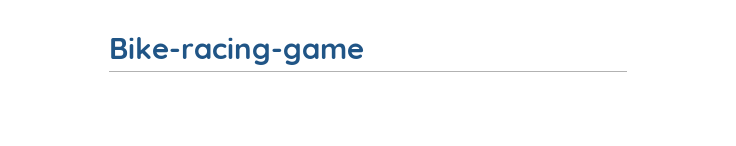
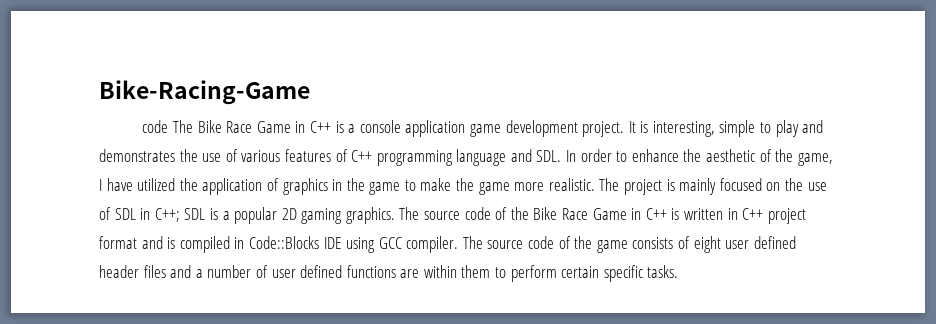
[109,37,364,65] Bike-racing-game -> [99,80,310,105] [142,120,824,137] [99,149,833,166] [99,178,827,195] [99,207,806,224] [99,236,796,253] [99,265,679,282] Bike-Racing-Game // code The Bike Race Game in C++ is a console application game development project. It is interesting, simple to play and demonstrates the use of various features of C++ programming language and SDL. In order to enhance the aesthetic of the game, I have utilized the application of graphics in the game to make the game more realistic. The project is mainly focused on the use of SDL in C++; SDL is a popular 2D gaming graphics. The source code of the Bike Race Game in C++ is written in C++ project format and is compiled in Code::Blocks IDE using GCC compiler. The source code of the game consists of eight user defined header files and a number of user defined functions are within them to perform certain specific tasks.

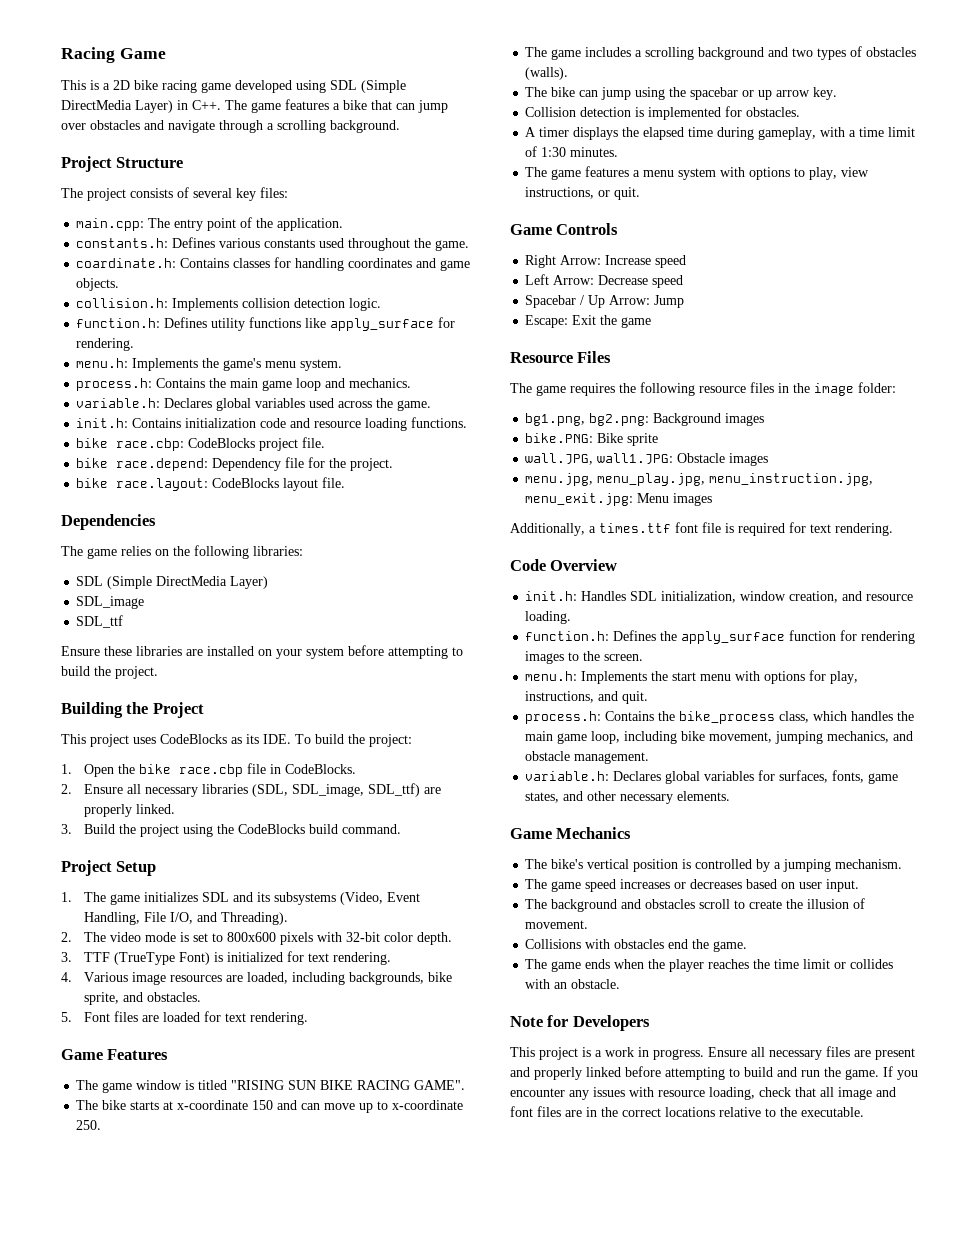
[99,80,310,105] [142,120,824,137] [99,149,833,166] [99,178,827,195] [99,207,806,224] [99,236,796,253] [99,265,679,282] Bike-Racing-Game // code The Bike Race Game in C++ is a console application game development project. It is interesting, simple to play and demonstrates the use of various features of C++ programming language and SDL. In order to enhance the aesthetic of the game, I have utilized the application of graphics in the game to make the game more realistic. The project is mainly focused on the use of SDL in C++; SDL is a popular 2D gaming graphics. The source code of the Bike Race Game in C++ is written in C++ project format and is compiled in Code::Blocks IDE using GCC compiler. The source code of the game consists of eight user defined header files and a number of user defined functions are within them to perform certain specific tasks. -> [61,47,166,63] [61,80,406,93] [61,99,448,113] [61,120,400,133] [61,156,184,172] [61,187,288,201] [76,217,344,231] [76,237,470,251] [76,257,471,271] [76,278,120,291] [76,298,382,311] [76,317,456,331] [76,338,135,351] [76,358,343,371] [76,378,412,391] [76,398,432,411] [76,417,468,431] [76,437,326,451] [76,457,394,471] [76,477,346,491] [61,514,156,530] [61,545,303,559] [76,576,269,589] [76,596,145,609] [76,615,124,628] [61,645,463,659] [61,666,158,679] [61,702,204,718] [61,734,412,747] [61,763,357,777] [61,783,442,797] [84,804,176,817] [61,824,402,837] [61,860,157,876] [61,892,421,905] [84,912,289,925] [61,932,453,945] [61,951,392,965] [61,972,453,985] [84,992,202,1005] [61,1011,309,1025] [61,1049,169,1060] [76,1080,466,1093] [76,1100,464,1113] [76,1120,102,1130] [525,46,917,60] [525,67,569,80] [525,87,838,100] [525,106,801,120] [525,127,916,140] [525,146,619,157] [525,166,870,180] [525,187,641,200] [510,223,619,235] [525,255,687,268] [525,274,684,288] [525,295,685,308] [525,315,652,328] [510,351,612,363] [510,382,896,396] [525,413,765,426] [525,433,659,446] [525,453,769,466] [525,473,874,486] [525,493,713,506] [510,522,893,536] [510,559,618,571] [525,591,914,603] [525,611,572,624] [525,630,916,644] [525,651,644,664] [525,670,859,684] [525,691,649,704] [525,711,915,724] [525,731,914,744] [525,751,650,764] [525,770,899,784] [525,791,731,804] [510,827,632,839] [525,859,903,872] [525,879,860,892] [525,898,866,912] [525,920,589,929] [525,939,748,952] [525,959,894,972] [525,979,621,989] [510,1015,650,1031] [510,1046,915,1060] [510,1066,918,1080] [510,1087,896,1100] [510,1106,864,1117] Racing Game // This is a 2D bike racing game developed using SDL (Simple DirectMedia Layer) in C++. The game features a bike that can jump over obstacles and navigate through a scrolling background. // Project Structure // The project consists of several key files: // main.cpp: The entry point of the application. // constants.h: Defines various constants used throughout the game. // coardinate.h: Contains classes for handling coordinates and game objects. // collision.h: Implements collision detection logic. // function.h: Defines utility functions like apply_surface for rendering. // menu.h: Implements the game's menu system. // process.h: Contains the main game loop and mechanics. // variable.h: Declares global variables used across the game. // init.h: Contains initialization code and resource loading functions. // bike race.cbp: CodeBlocks project file. // bike race.depend: Dependency file for the project. // bike race.layout: CodeBlocks layout file. // Dependencies // The game relies on the following libraries: // SDL (Simple DirectMedia Layer) // SDL_image // SDL_ttf // Ensure these libraries are installed on your system before attempting to build the project. // Building the Project // This project uses CodeBlocks as its IDE. To build the project: // 1. Open the bike race.cbp file in CodeBlocks. // 2. Ensure all necessary libraries (SDL, SDL_image, SDL_ttf) are properly linked. // 3. Build the project using the CodeBlocks build command. // Project Setup // 1. The game initializes SDL and its subsystems (Video, Event Handling, File I/O, and Threading). // 2. The video mode is set to 800x600 pixels with 32-bit color depth. // 3. TTF (TrueType Font) is initialized for text rendering. // 4. Various image resources are loaded, including backgrounds, bike sprite, and obstacles. // 5. Font files are loaded for text rendering. // Game Features // The game window is titled "RISING SUN BIKE RACING GAME". // The bike starts at x-coordinate 150 and can move up to x-coordinate 250. // The game includes a scrolling background and two types of obstacles (walls). // The bike can jump using the spacebar or up arrow key. // Collision detection is implemented for obstacles. // A timer displays the elapsed time during gameplay, with a time limit of 1:30 minutes. // The game features a menu system with options to play, view instructions, or quit. // Game Controls // Right Arrow: Increase speed // Left Arrow: Decrease speed // Spacebar / Up Arrow: Jump // Escape: Exit the game // Resource Files // The game requires the following resource files in the image folder: // bg1.png, bg2.png: Background images // bike.PNG: Bike sprite // wall.JPG, wall1.JPG: Obstacle images // menu.jpg, menu_play.jpg, menu_instruction.jpg, menu_exit.jpg: Menu images // Additionally, a times.ttf font file is required for text rendering. // Code Overview // init.h: Handles SDL initialization, window creation, and resource loading. // function.h: Defines the apply_surface function for rendering images to the screen. // menu.h: Implements the start menu with options for play, instructions, and quit. // process.h: Contains the bike_process class, which handles the main game loop, including bike movement, jumping mechanics, and obstacle management. // variable.h: Declares global variables for surfaces, fonts, game states, and other necessary elements. // Game Mechanics // The bike's vertical position is controlled by a jumping mechanism. // The game speed increases or decreases based on user input. // The background and obstacles scroll to create the illusion of movement. // Collisions with obstacles end the game. // The game ends when the player reaches the time limit or collides with an obstacle. // Note for Developers // This project is a work in progress. Ensure all necessary files are present and properly linked before attempting to build and run the game. If you encounter any issues with resource loading, check that all image and font files are in the correct locations relative to the executable.

